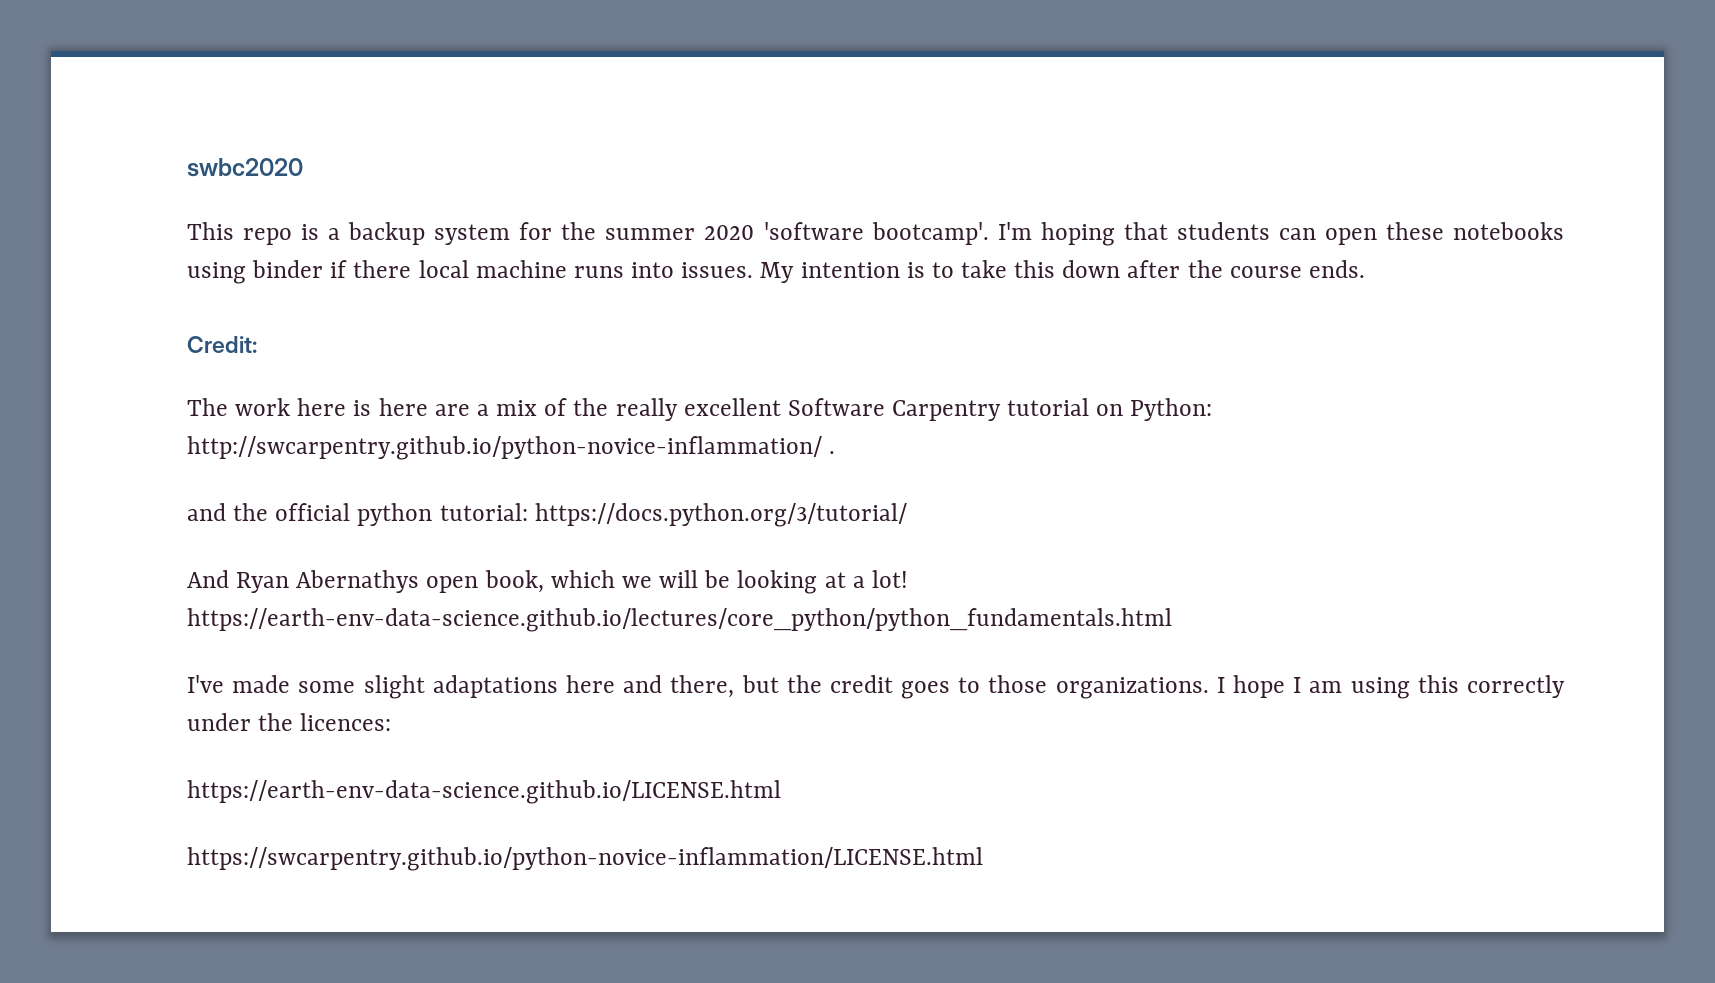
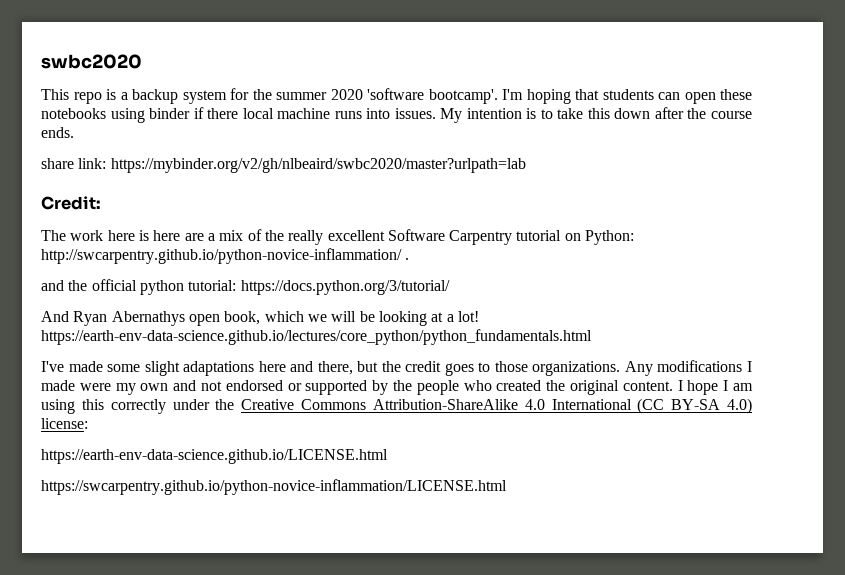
(1365, 269) none -> [41,158,526,173] // share link: https://mybinder.org/v2/gh/nlbeaird/swbc2020/master?urlpath=lab
(1209, 688) none -> [624,360,753,376] [41,380,673,395] Any modifications I made were my own and not endorsed or supported by the people who created the original content.
[300,713,392,731] licences: -> [241,398,753,414] [41,418,88,429] Creative Commons Attribution-ShareAlike 4.0 International (CC BY-SA 4.0) license:

